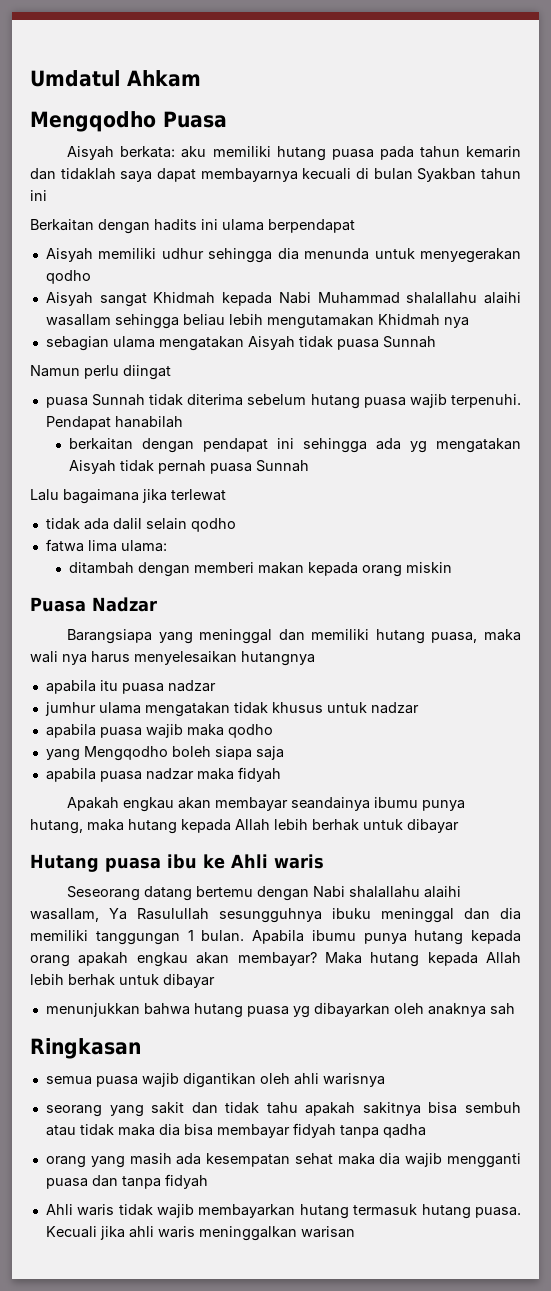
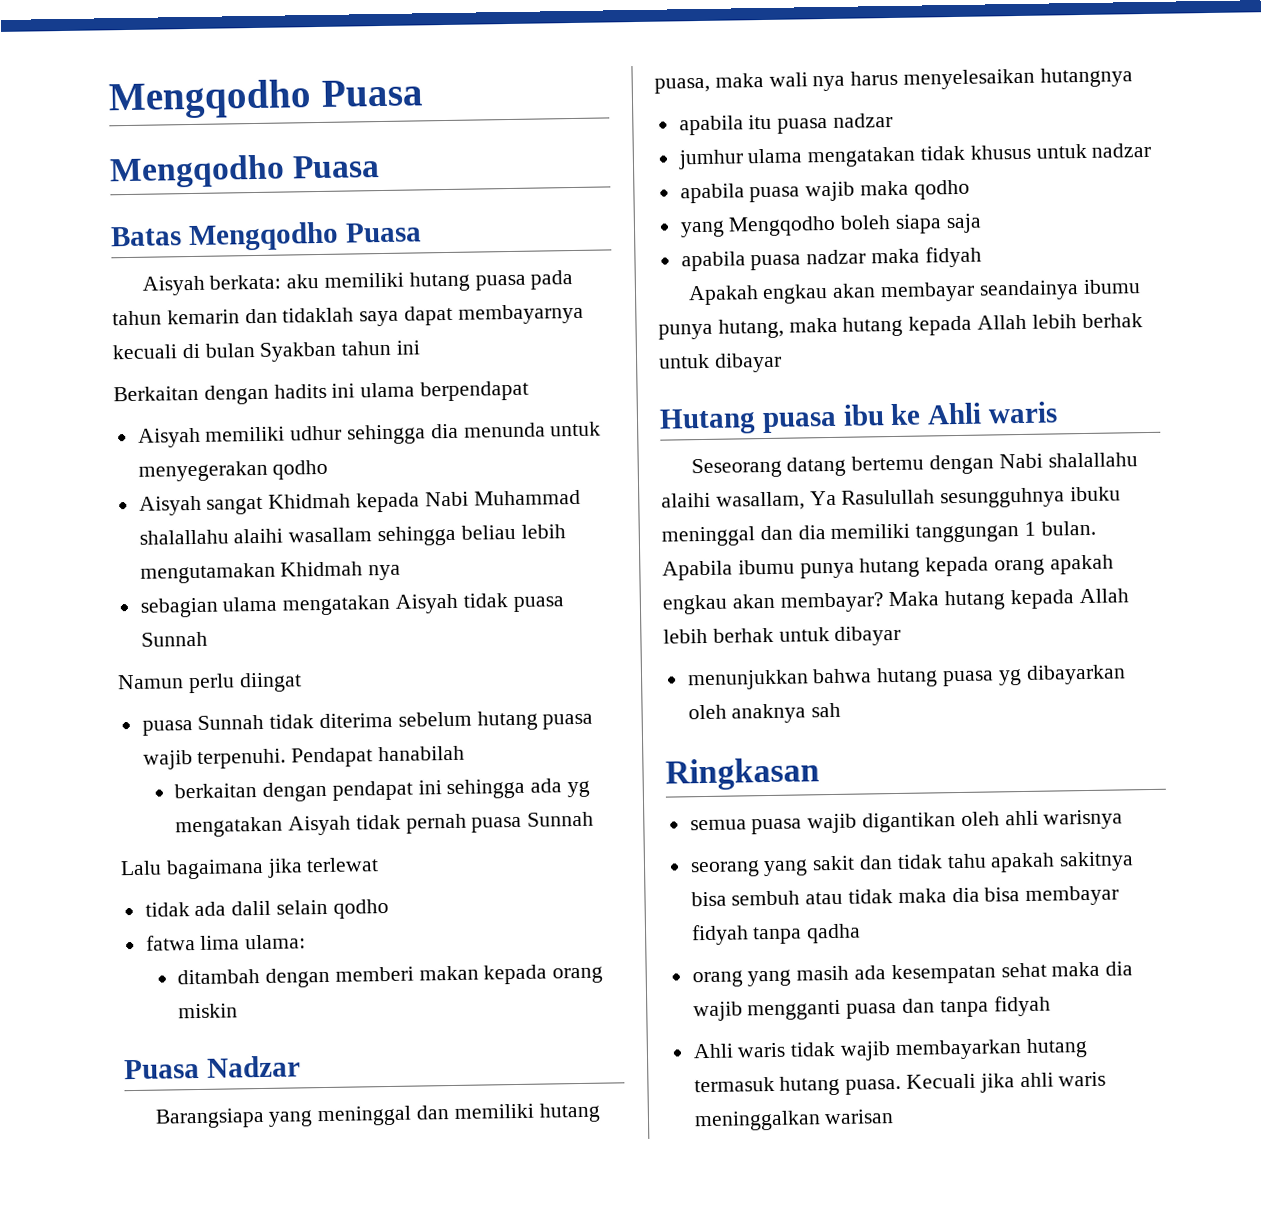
[30,70,201,87] [30,111,227,132] Umdatul Ahkam // Mengqodho Puasa -> [108,79,424,120] [109,154,381,189] [110,221,422,252] Mengqodho Puasa // Mengqodho Puasa // Batas Mengqodho Puasa

